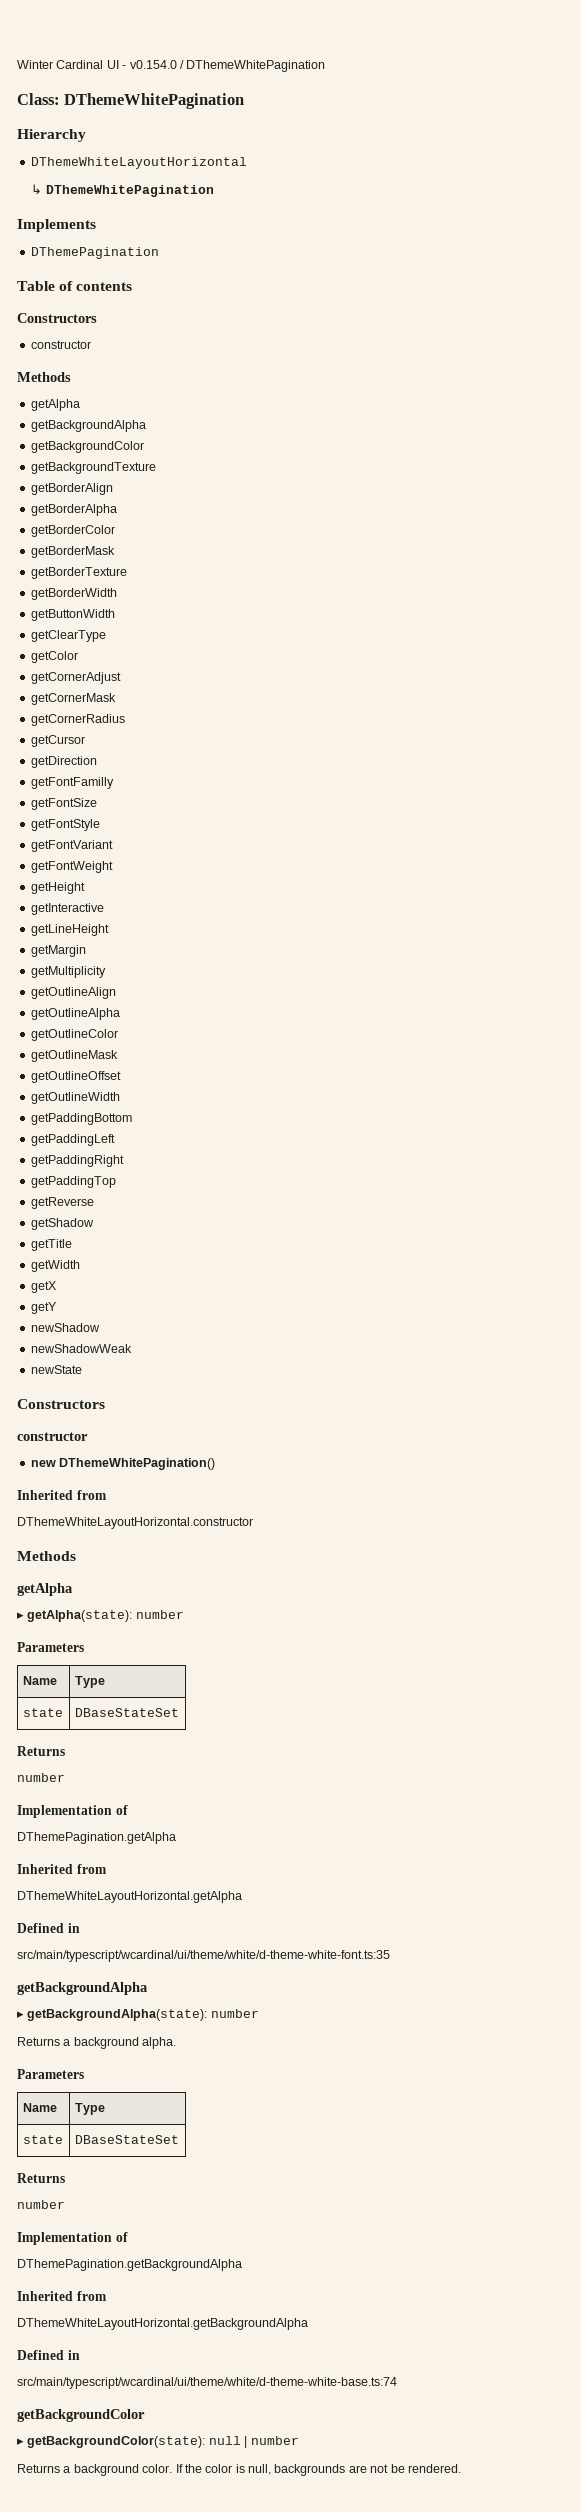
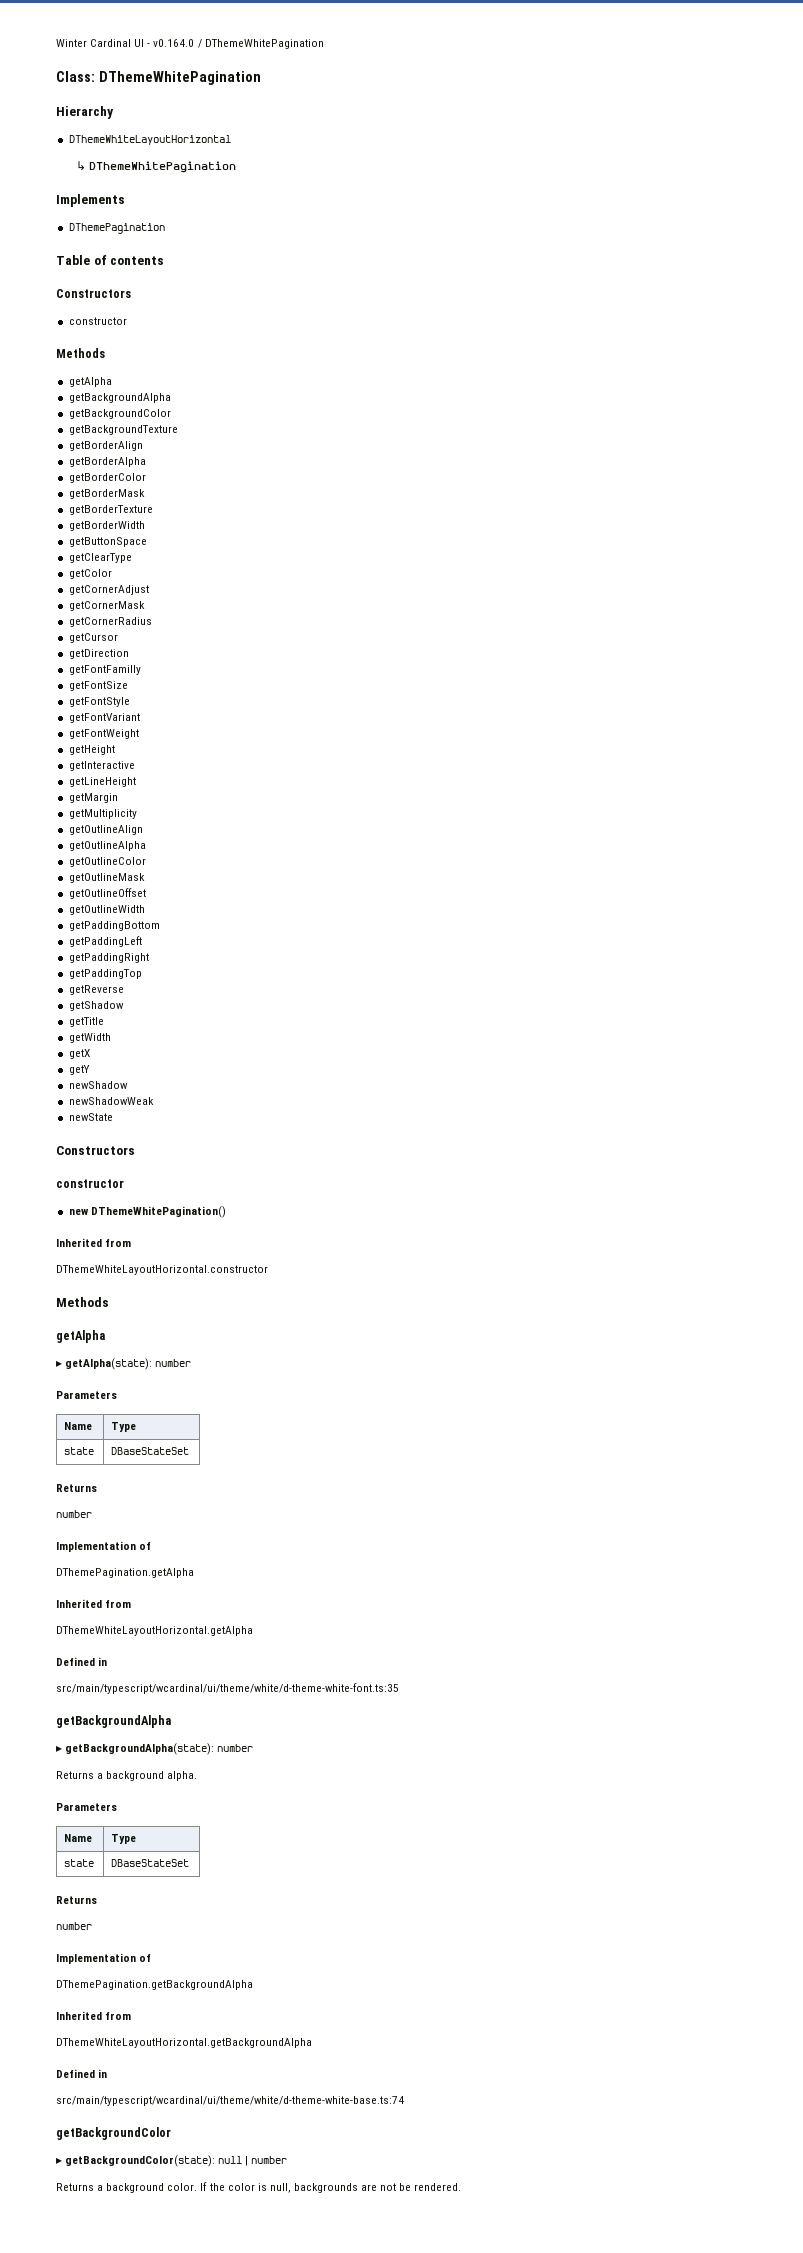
[129,60,177,69] v0.154.0 -> [153,39,195,47] v0.164.0
[30,609,115,621] getButtonWidth -> [68,537,147,547] getButtonSpace

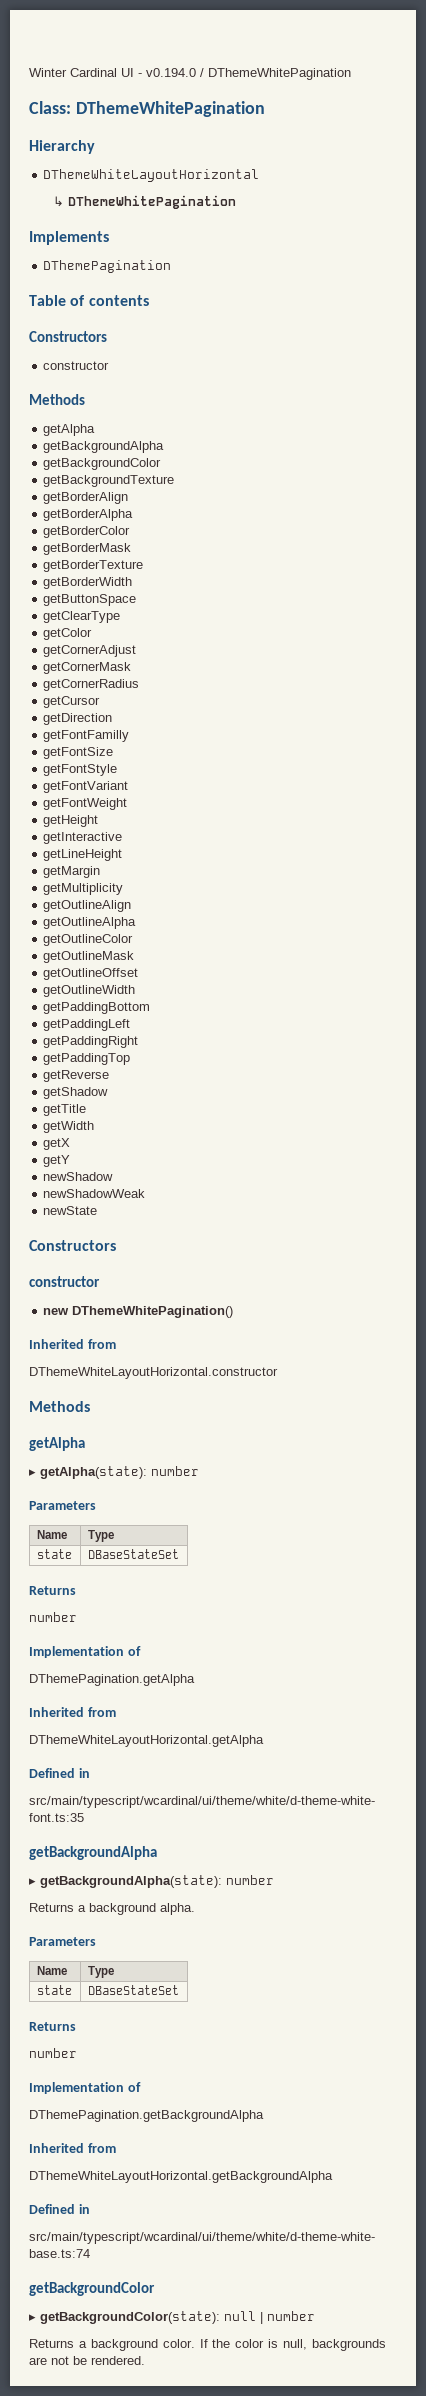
[153,39,195,47] v0.164.0 -> [146,68,196,77] v0.194.0

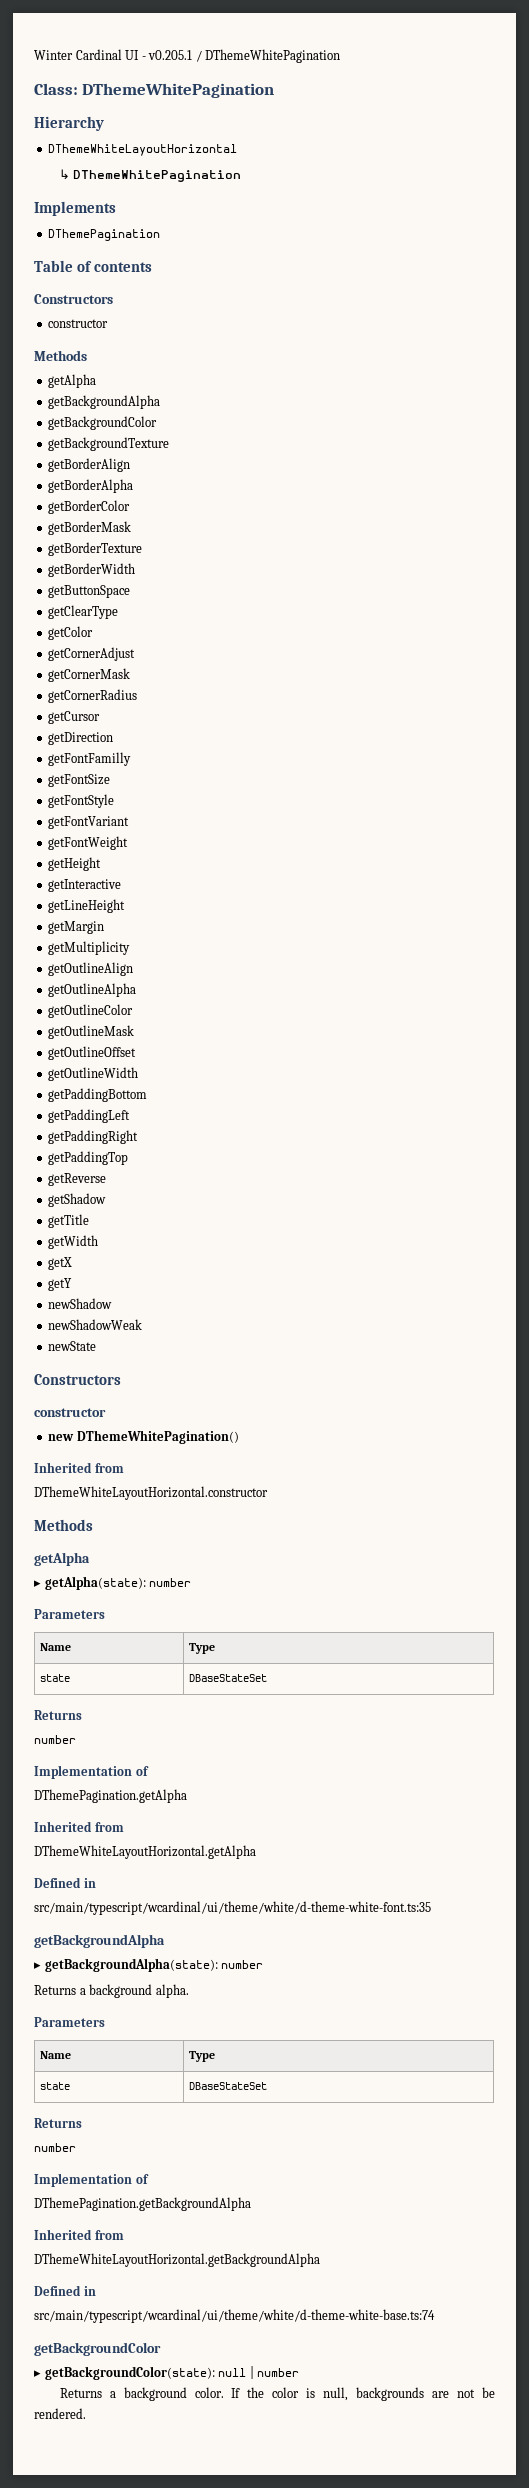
[146,68,196,77] v0.194.0 -> [148,50,193,60] v0.205.1

